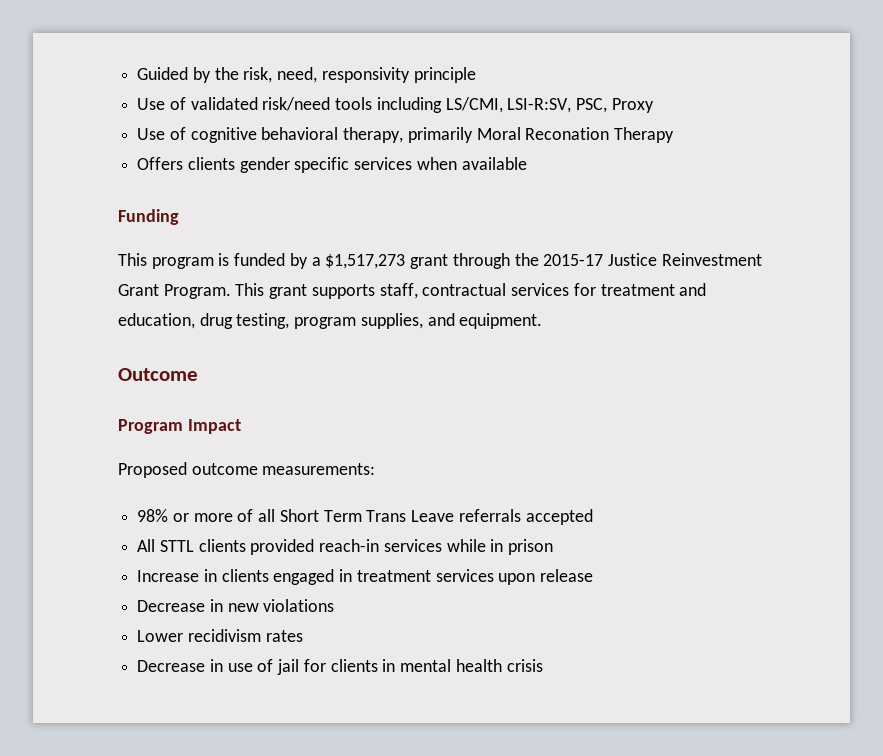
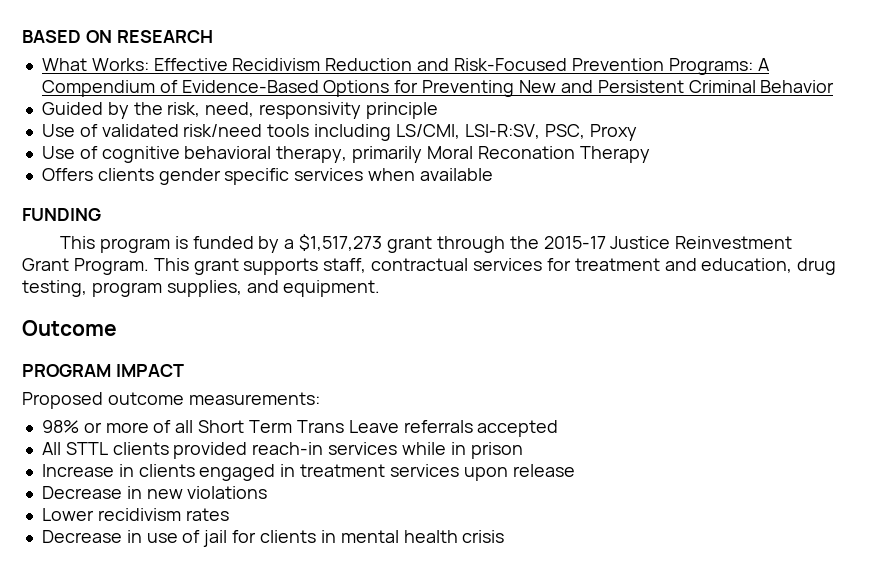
(137, 73) none -> [22,30,213,43] [41,58,770,75] [41,80,835,97] BASED ON RESEARCH // What Works: Effective Recidivism Reduction and Risk-Focused Prevention Programs: A Compendium of Evidence-Based Options for Preventing New and Persistent Criminal Behavior //
[118,209,179,225] Funding -> [22,208,101,221] FUNDING
[118,419,241,434] Program Impact -> [22,364,184,377] PROGRAM IMPACT

